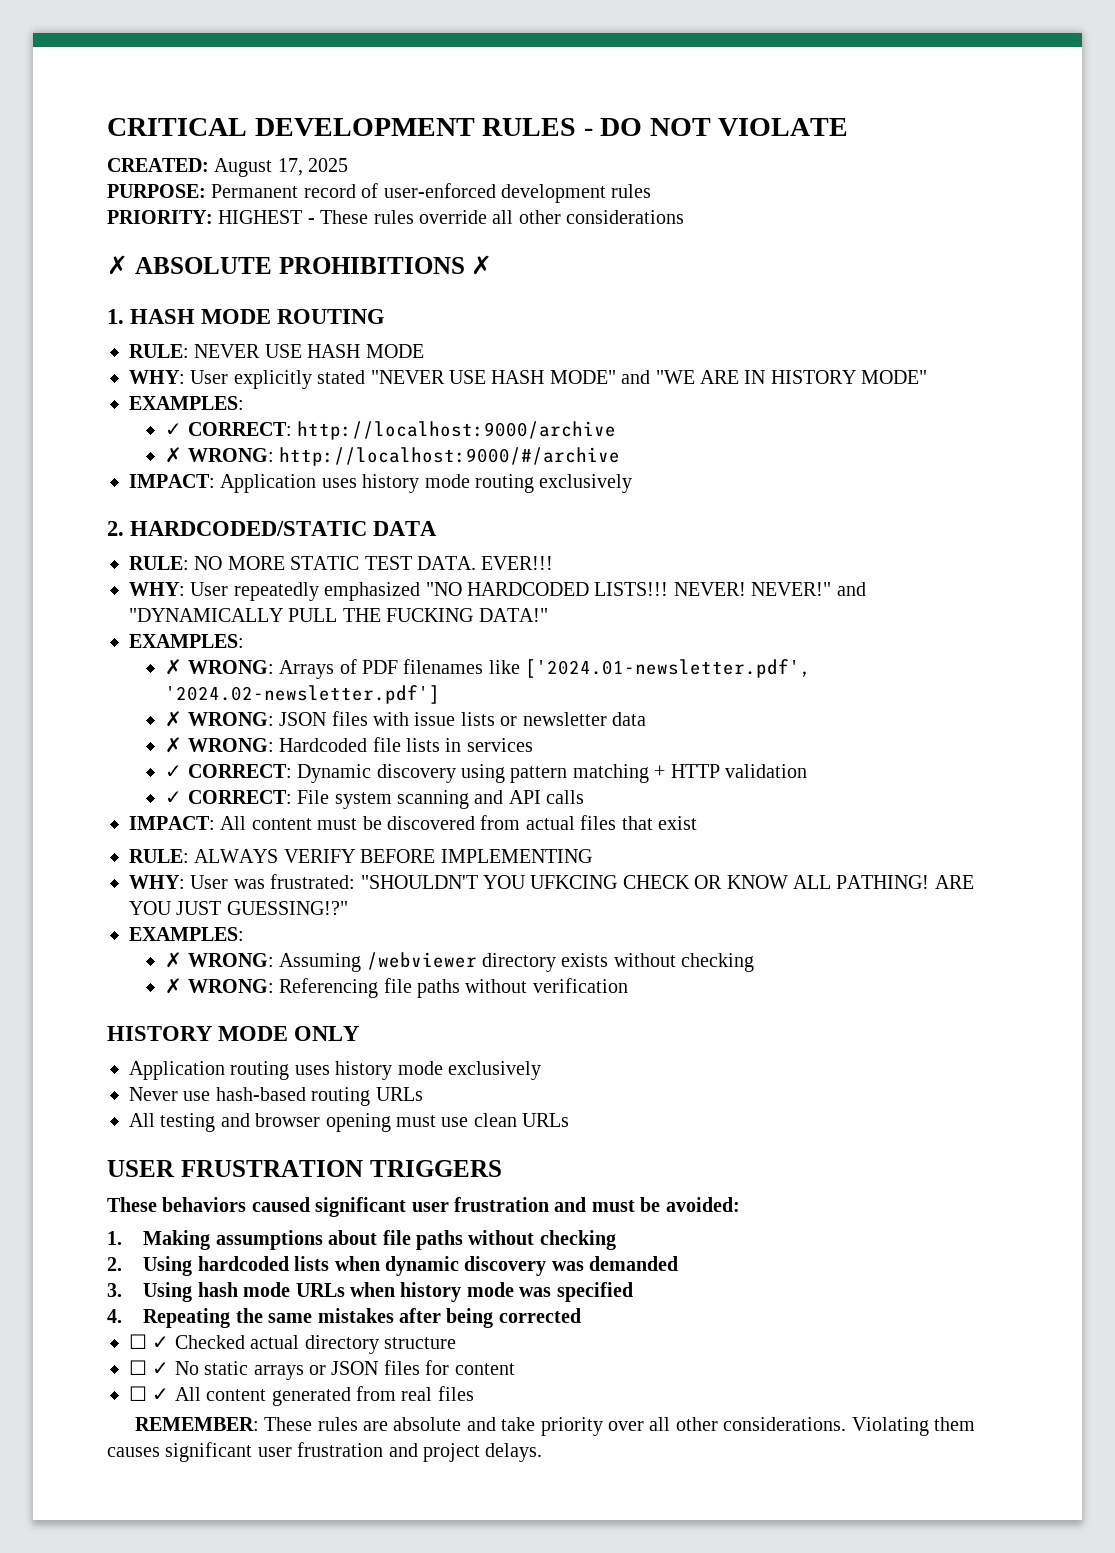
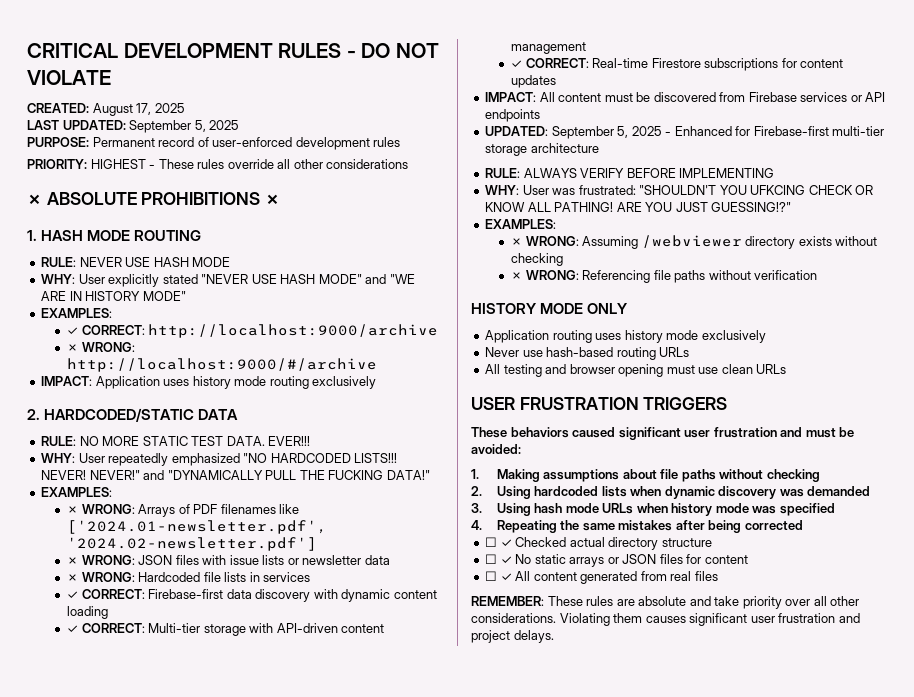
(349, 165) none -> [27,120,240,133] // LAST UPDATED: September 5, 2025
[297,764,808,783] [165,790,585,809] Dynamic discovery using pattern matching + HTTP validation // ✓ CORRECT: File system scanning and API calls -> [148,589,437,602] [67,606,109,619] [67,623,385,636] [511,42,587,54] [511,58,844,71] [511,75,557,88] Firebase-first data discovery with dynamic content loading // ✓ CORRECT: Multi-tier storage with API-driven content management // ✓ CORRECT: Real-time Firestore subscriptions for content updates
[525,815,697,830] actual files that exist -> [748,92,886,102] [485,109,541,122] [485,126,885,139] [485,143,599,156] Firebase services or API endpoints // UPDATED: September 5, 2025 - Enhanced for Firebase-first multi-tier storage architecture

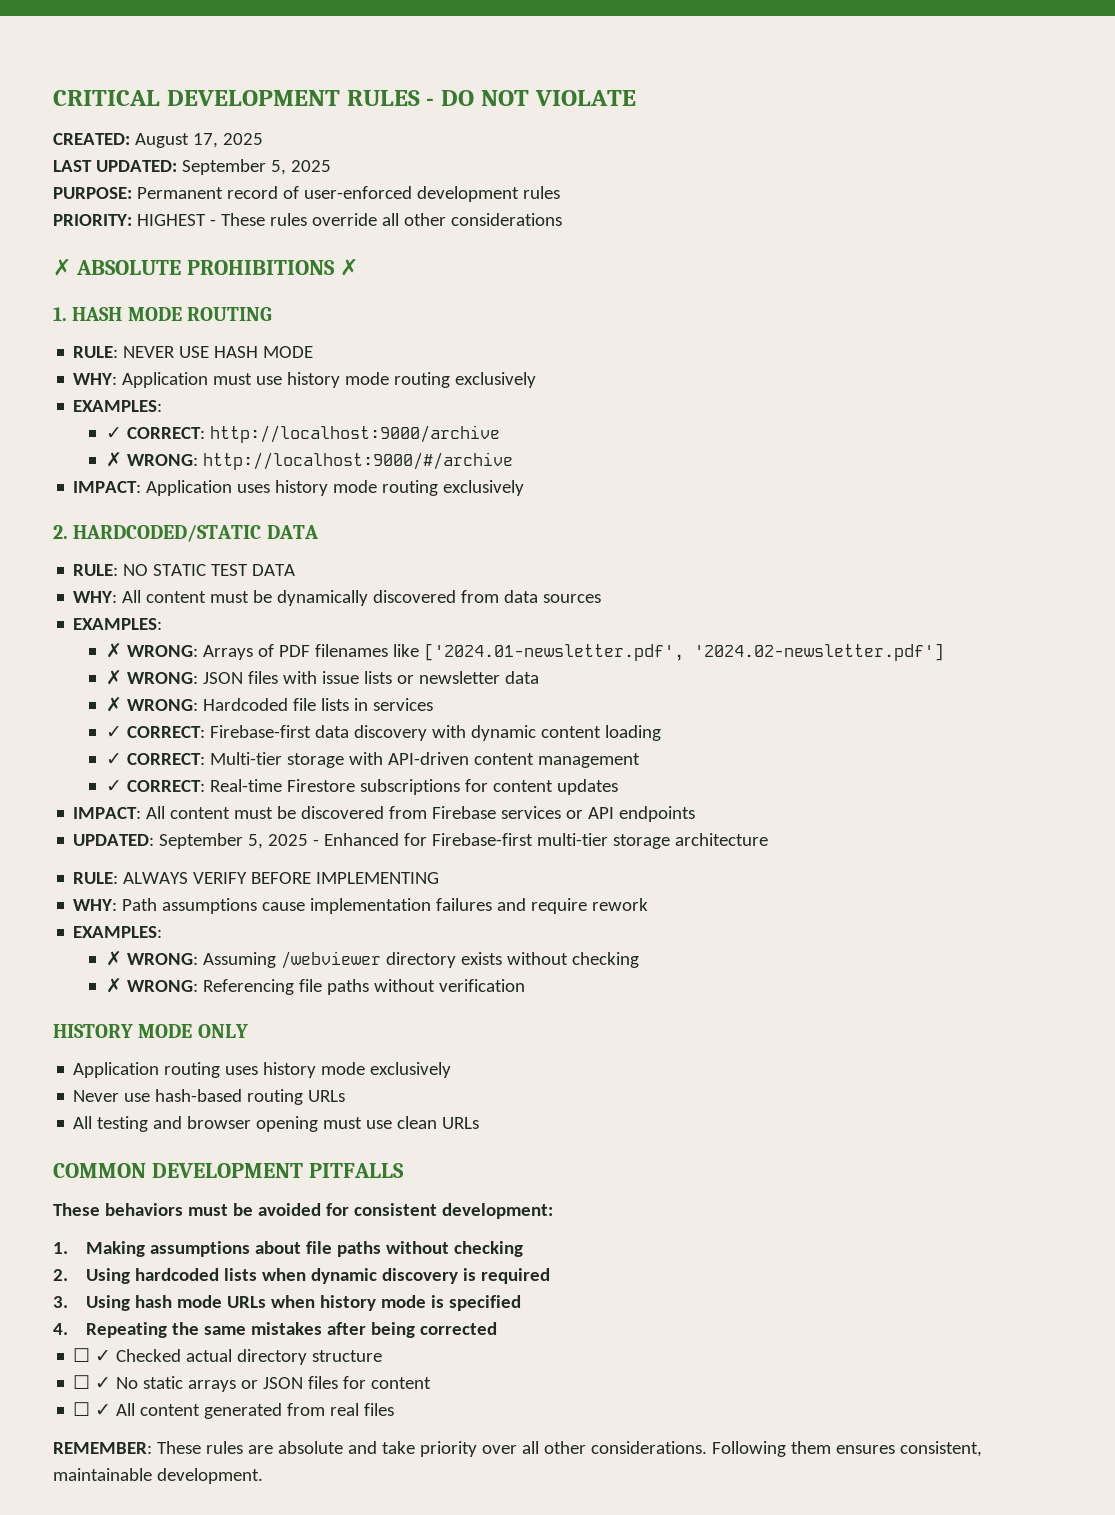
[78,274,415,287] [41,291,186,301] User explicitly stated "NEVER USE HASH MODE" and "WE ARE IN HISTORY MODE" -> [122,372,537,388] Application must use history mode routing exclusively
[102,436,140,446] MORE -> (149, 570) none
[226,436,311,446] [41,453,398,466] [41,470,430,480] DATA. EVER!!! // WHY: User repeatedly emphasized "NO HARDCODED LISTS!!! NEVER! NEVER!" and "DYNAMICALLY PULL THE FUCKING DATA!" -> [252,564,296,576] [73,590,602,606] DATA // WHY: All content must be dynamically discovered from data sources
[522,185,874,195] [485,202,792,212] User was frustrated: "SHOULDN'T YOU UFKCING CHECK OR KNOW ALL PATHING! ARE YOU JUST GUESSING!?" -> [122,898,649,914] Path assumptions cause implementation failures and require rework
[471,397,728,410] USER FRUSTRATION TRIGGERS -> [53,1163,404,1178] COMMON DEVELOPMENT PITFALLS
[572,427,855,440] [471,444,521,454] caused significant user frustration and must be avoided: -> [187,1203,553,1219] must be avoided for consistent development:
[779,486,871,497] was demanded -> [462,1268,550,1284] is required
[752,506,777,514] was -> [430,1295,444,1308] is
[559,613,860,626] [471,630,554,643] Violating them causes significant user frustration and project delays. -> [711,1441,982,1457] [53,1468,263,1484] Following them ensures consistent, maintainable development.

